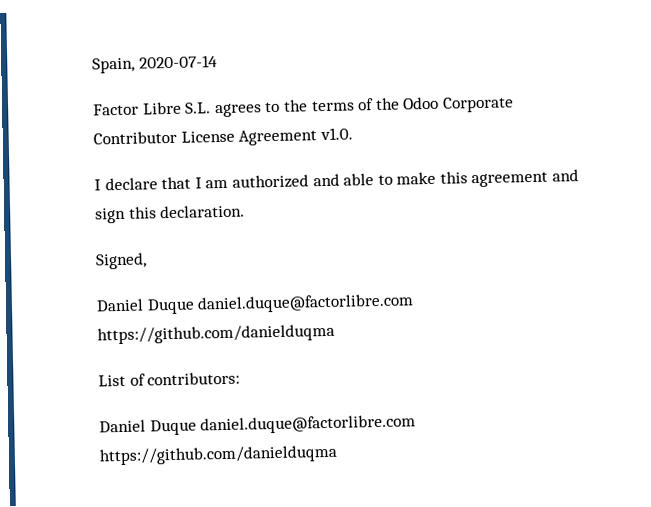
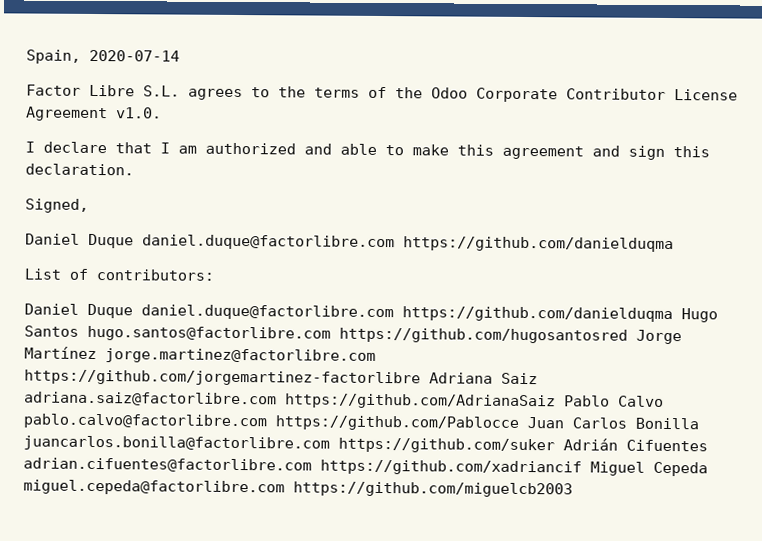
(338, 455) none -> [681,308,718,323] [24,325,682,345] [24,346,376,364] [24,369,538,387] [24,391,664,410] [23,413,699,431] [23,435,708,454] [23,457,708,477] [23,479,573,498] Hugo Santos hugo.santos@factorlibre.com https://github.com/hugosantosred Jorge Martínez jorge.martinez@factorlibre.com https://github.com/jorgemartinez-factorlibre Adriana Saiz adriana.saiz@factorlibre.com https://github.com/AdrianaSaiz Pablo Calvo pablo.calvo@factorlibre.com https://github.com/Pablocce Juan Carlos Bonilla juancarlos.bonilla@factorlibre.com https://github.com/suker Adrián Cifuentes adrian.cifuentes@factorlibre.com https://github.com/xadriancif Miguel Cepeda miguel.cepeda@factorlibre.com https://github.com/miguelcb2003

